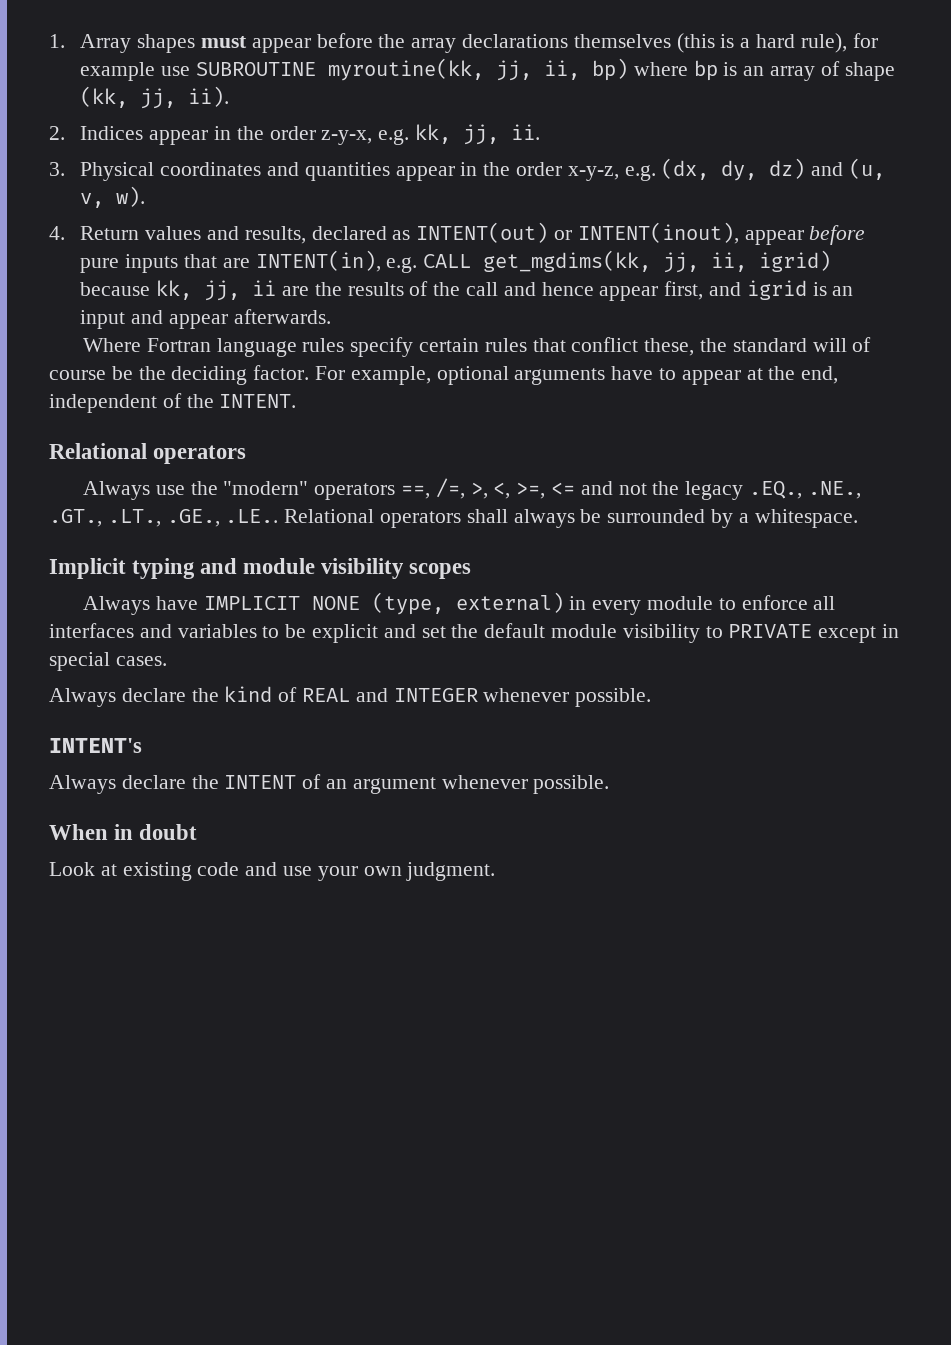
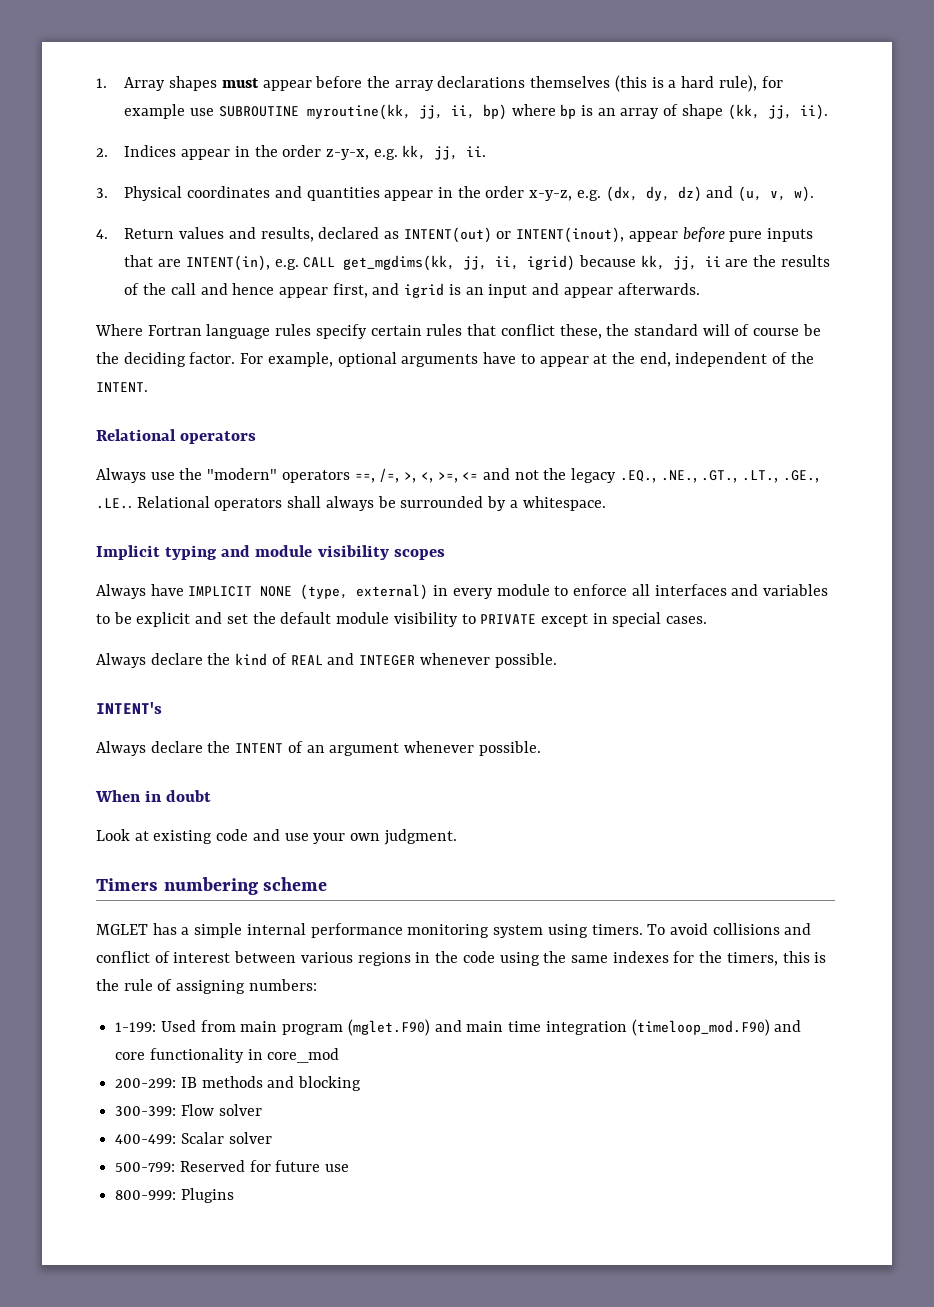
(496, 871) none -> [96,877,328,895] [96,923,812,938] [96,951,827,966] [96,979,317,994] [115,1019,802,1036] [115,1048,340,1063] [115,1076,362,1091] [115,1104,262,1116] [115,1132,272,1144] [115,1160,350,1172] [115,1188,234,1203] // Timers numbering scheme // MGLET has a simple internal performance monitoring system using timers. To avoid collisions and conflict of interest between various regions in the code using the same indexes for the timers, this is the rule of assigning numbers: // 1-199: Used from main program (mglet.F90) and main time integration (timeloop_mod.F90) and core functionality in core_mod // 200-299: IB methods and blocking // 300-399: Flow solver // 400-499: Scalar solver // 500-799: Reserved for future use // 800-999: Plugins

